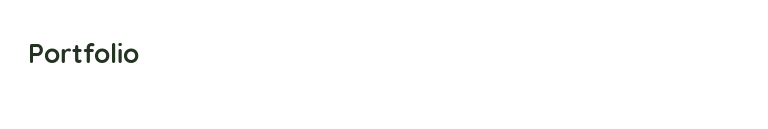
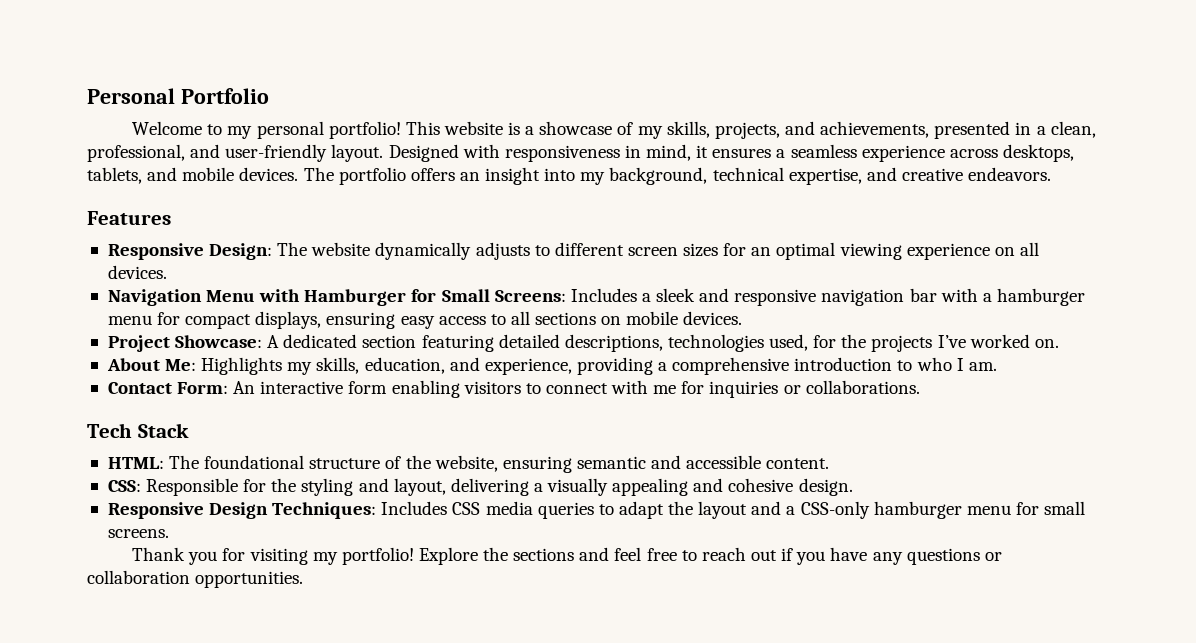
(28, 52) none -> [87,88,175,104] Personal
(139, 52) none -> [132,121,1096,139] [87,144,1074,162] [87,167,1052,185] [87,211,171,225] [107,242,1039,260] [107,265,167,279] [107,288,1085,306] [107,311,743,329] [107,334,1059,352] [106,357,997,375] [107,380,920,398] [87,423,189,438] [107,455,830,473] [107,478,853,496] [107,501,1086,519] [107,529,169,538] [132,547,1002,565] [87,570,304,588] // Welcome to my personal portfolio! This website is a showcase of my skills, projects, and achievements, presented in a clean, professional, and user-friendly layout. Designed with responsiveness in mind, it ensures a seamless experience across desktops, tablets, and mobile devices. The portfolio offers an insight into my background, technical expertise, and creative endeavors. // Features // Responsive Design: The website dynamically adjusts to different screen sizes for an optimal viewing experience on all devices. // Navigation Menu with Hamburger for Small Screens: Includes a sleek and responsive navigation bar with a hamburger menu for compact displays, ensuring easy access to all sections on mobile devices. // Project Showcase: A dedicated section featuring detailed descriptions, technologies used, for the projects I’ve worked on. // About Me: Highlights my skills, education, and experience, providing a comprehensive introduction to who I am. // Contact Form: An interactive form enabling visitors to connect with me for inquiries or collaborations. // Tech Stack // HTML: The foundational structure of the website, ensuring semantic and accessible content. // CSS: Responsible for the styling and layout, delivering a visually appealing and cohesive design. // Responsive Design Techniques: Includes CSS media queries to adapt the layout and a CSS-only hamburger menu for small screens. // Thank you for visiting my portfolio! Explore the sections and feel free to reach out if you have any questions or collaboration opportunities.

